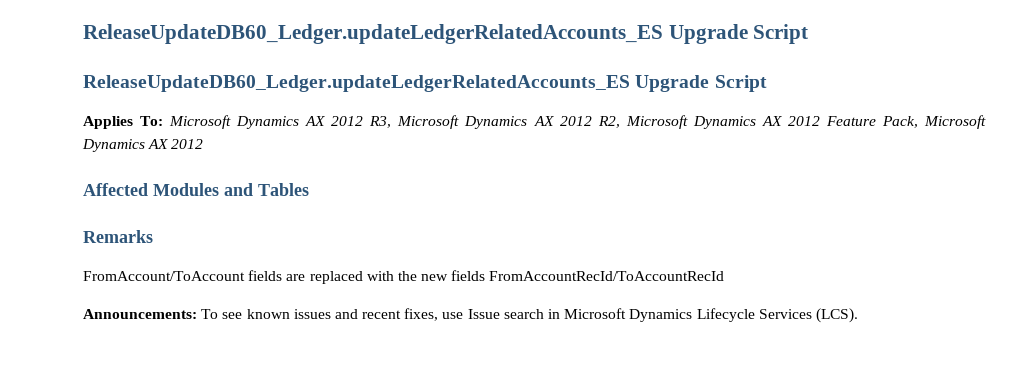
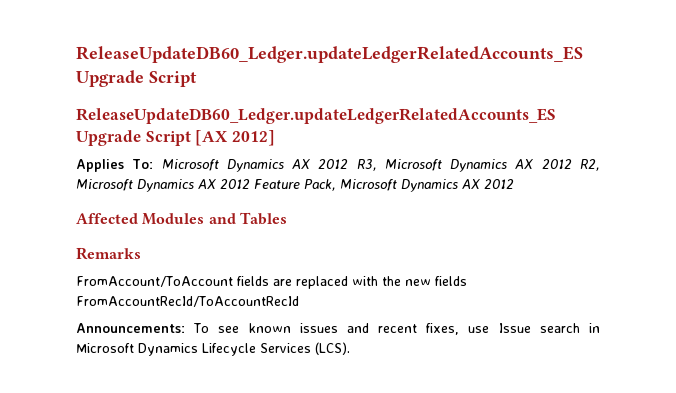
(767, 83) none -> [195,130,275,146] [AX 2012]

